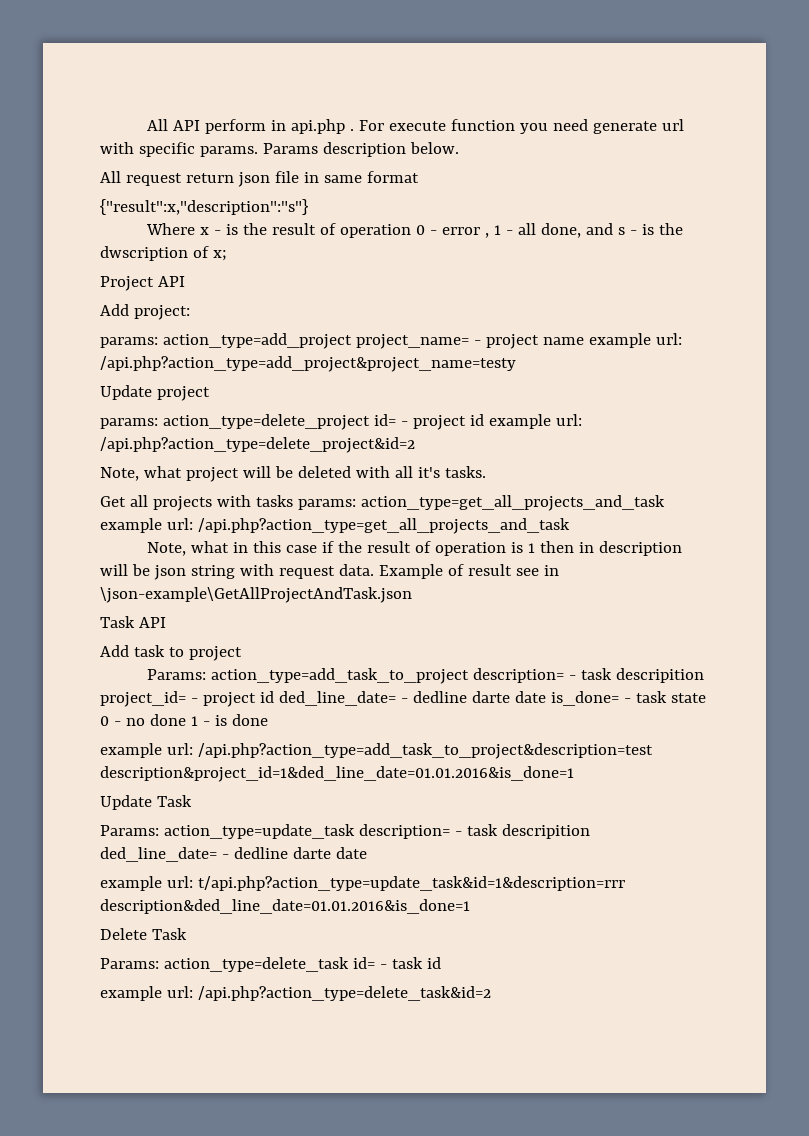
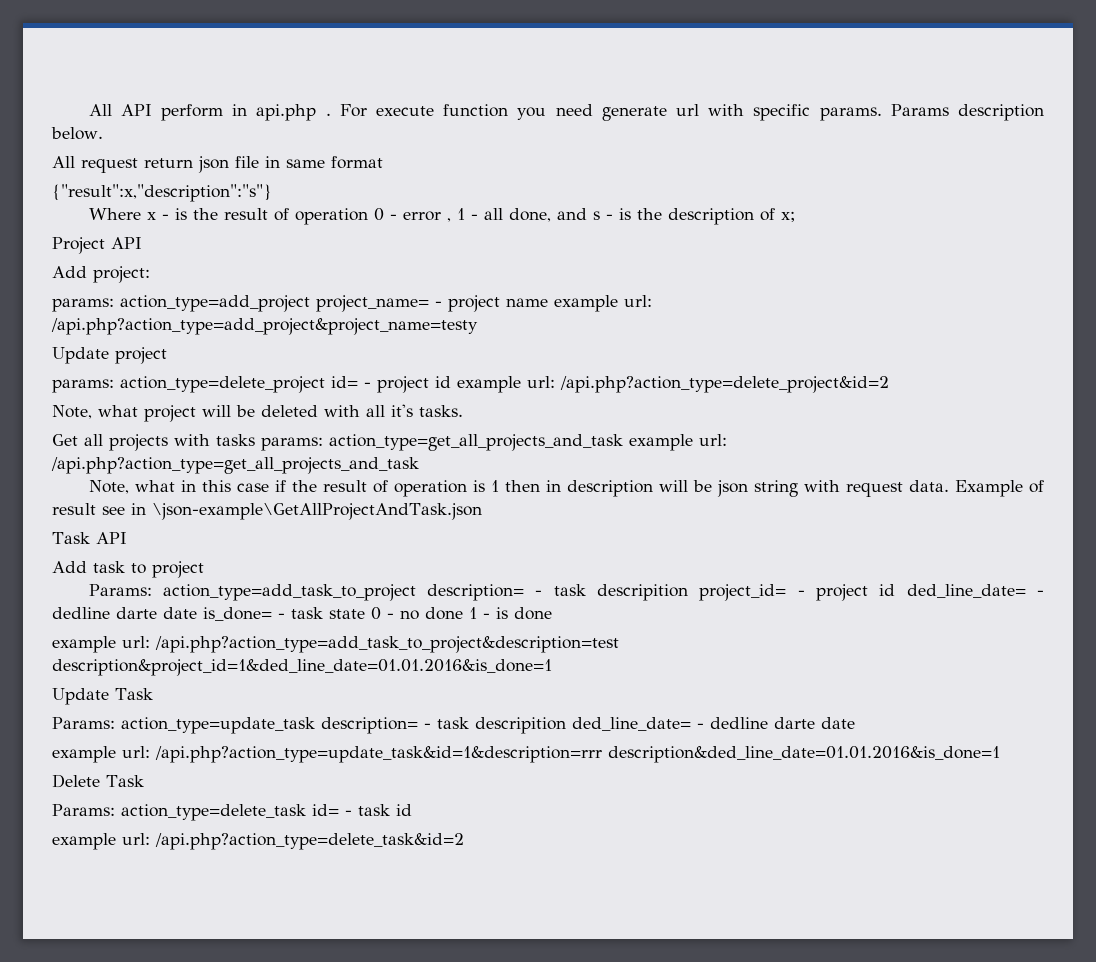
[100,246,188,261] dwscription -> [667,208,754,225] description
[197,876,625,891] t/api.php?action_type=update_task&id=1&description=rrr -> [155,746,602,763] /api.php?action_type=update_task&id=1&description=rrr

